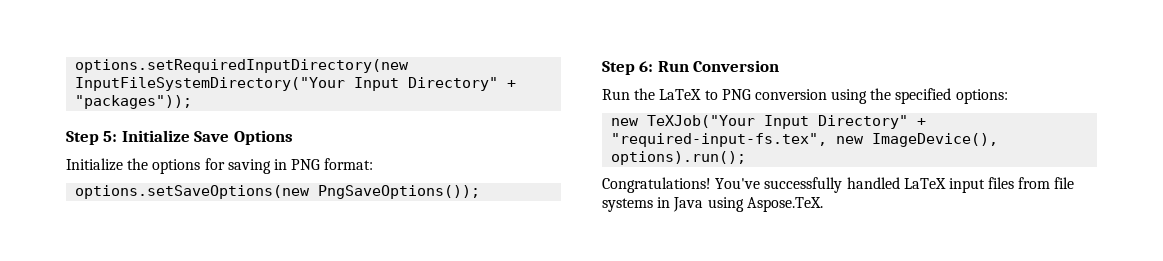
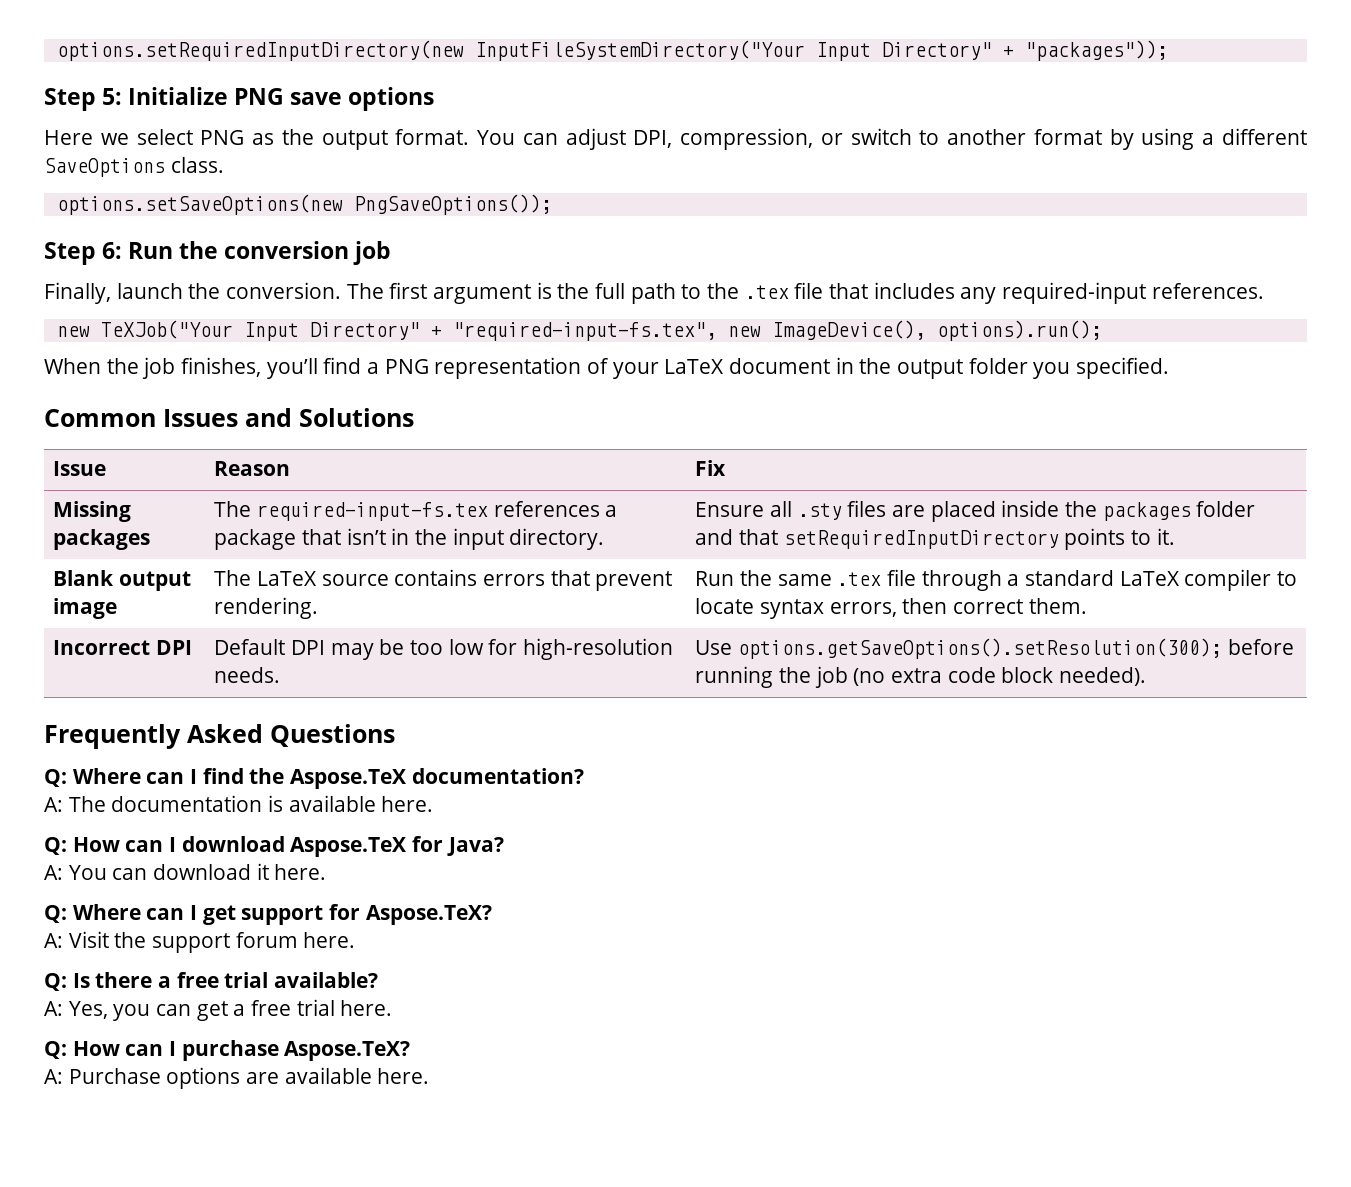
[194,130,293,145] [66,158,374,174] Save Options // Initialize the options for saving in PNG format: -> [234,87,435,111] [44,128,1308,150] [44,157,224,177] PNG save options // Here we select PNG as the output format. You can adjust DPI, compression, or switch to another format by using a different SaveOptions class.
[693,60,780,72] [602,88,1008,104] Conversion // Run the LaTeX to PNG conversion using the specified options: -> [179,241,392,265] [44,282,1264,304] the conversion job // Finally, launch the conversion. The first argument is the full path to the .tex file that includes any required‑input references.
[602,177,1075,193] [602,197,823,212] Congratulations! You've successfully handled LaTeX input files from file systems in Java using Aspose.TeX. -> [44,357,1170,379] [44,408,414,427] [53,461,107,476] [214,461,291,476] [695,460,727,476] [53,501,132,522] [53,529,151,550] [214,501,618,521] [214,528,605,550] [695,500,1256,522] [695,528,1175,550] [53,570,192,591] [53,598,118,619] [214,569,673,591] [214,597,319,619] [695,569,1298,591] [695,598,1087,619] [53,640,193,655] [214,638,674,660] [214,667,281,683] [695,638,1294,659] [695,666,1147,688] [44,724,395,749] [44,768,584,789] [44,795,434,812] [44,836,504,857] [44,863,327,880] [44,904,492,925] [44,931,356,953] [44,972,379,991] [44,999,393,1021] [44,1040,411,1061] [44,1067,430,1089] When the job finishes, you’ll find a PNG representation of your LaTeX document in the output folder you specified. // Common Issues and Solutions // Issue | Reason | Fix // Missing packages | The required-input-fs.tex references a package that isn’t in the input directory. | Ensure all .sty files are placed inside the packages folder and that setRequiredInputDirectory points to it. // Blank output image | The LaTeX source contains errors that prevent rendering. | Run the same .tex file through a standard LaTeX compiler to locate syntax errors, then correct them. // Incorrect DPI | Default DPI may be too low for high‑resolution needs. | Use options.getSaveOptions().setResolution(300); before running the job (no extra code block needed). // Frequently Asked Questions // Q: Where can I find the Aspose.TeX documentation? // A: The documentation is available here. // Q: How can I download Aspose.TeX for Java? // A: You can download it here. // Q: Where can I get support for Aspose.TeX? // A: Visit the support forum here. // Q: Is there a free trial available? // A: Yes, you can get a free trial here. // Q: How can I purchase Aspose.TeX? // A: Purchase options are available here.

